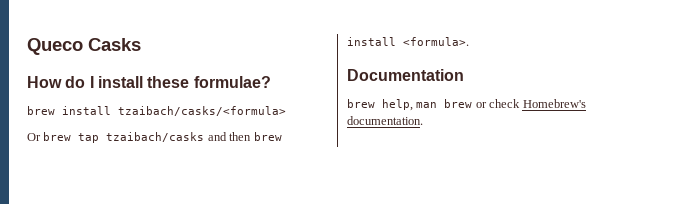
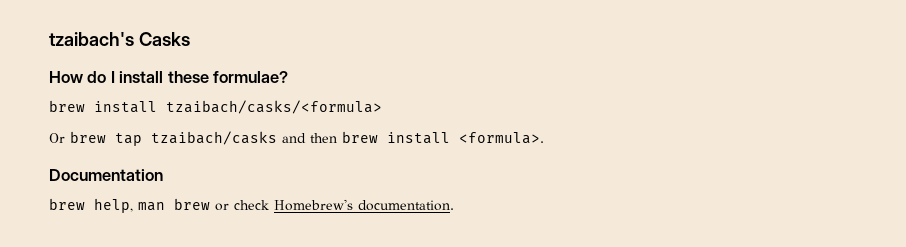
[27,38,83,55] Queco -> [49,32,134,46] tzaibach's

